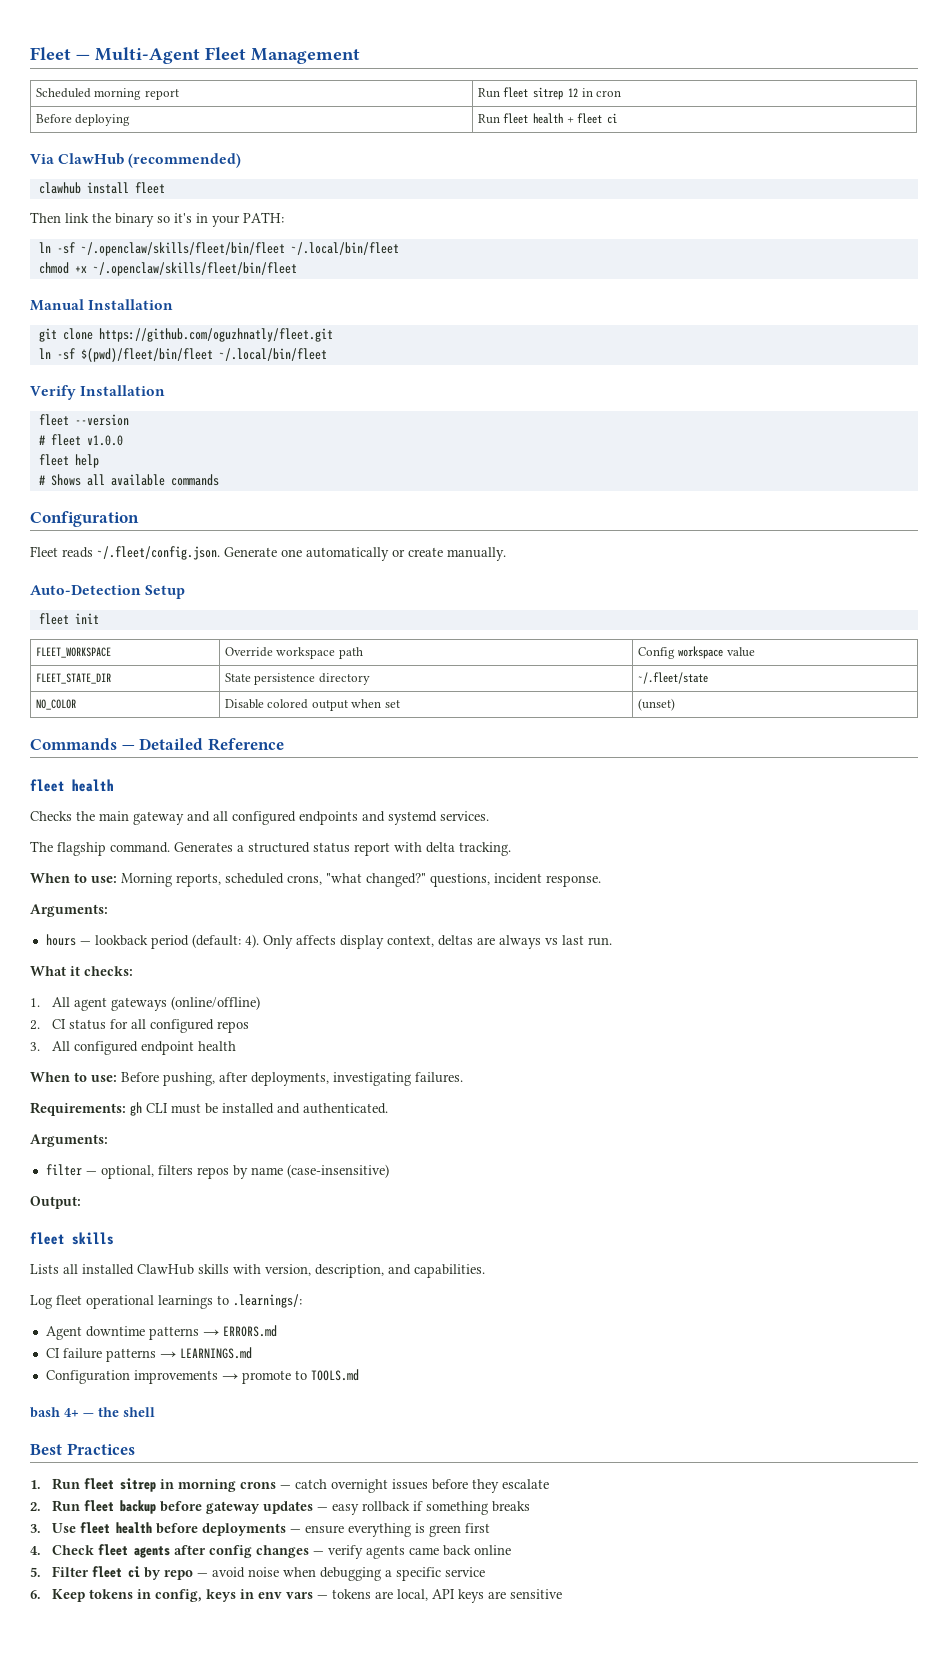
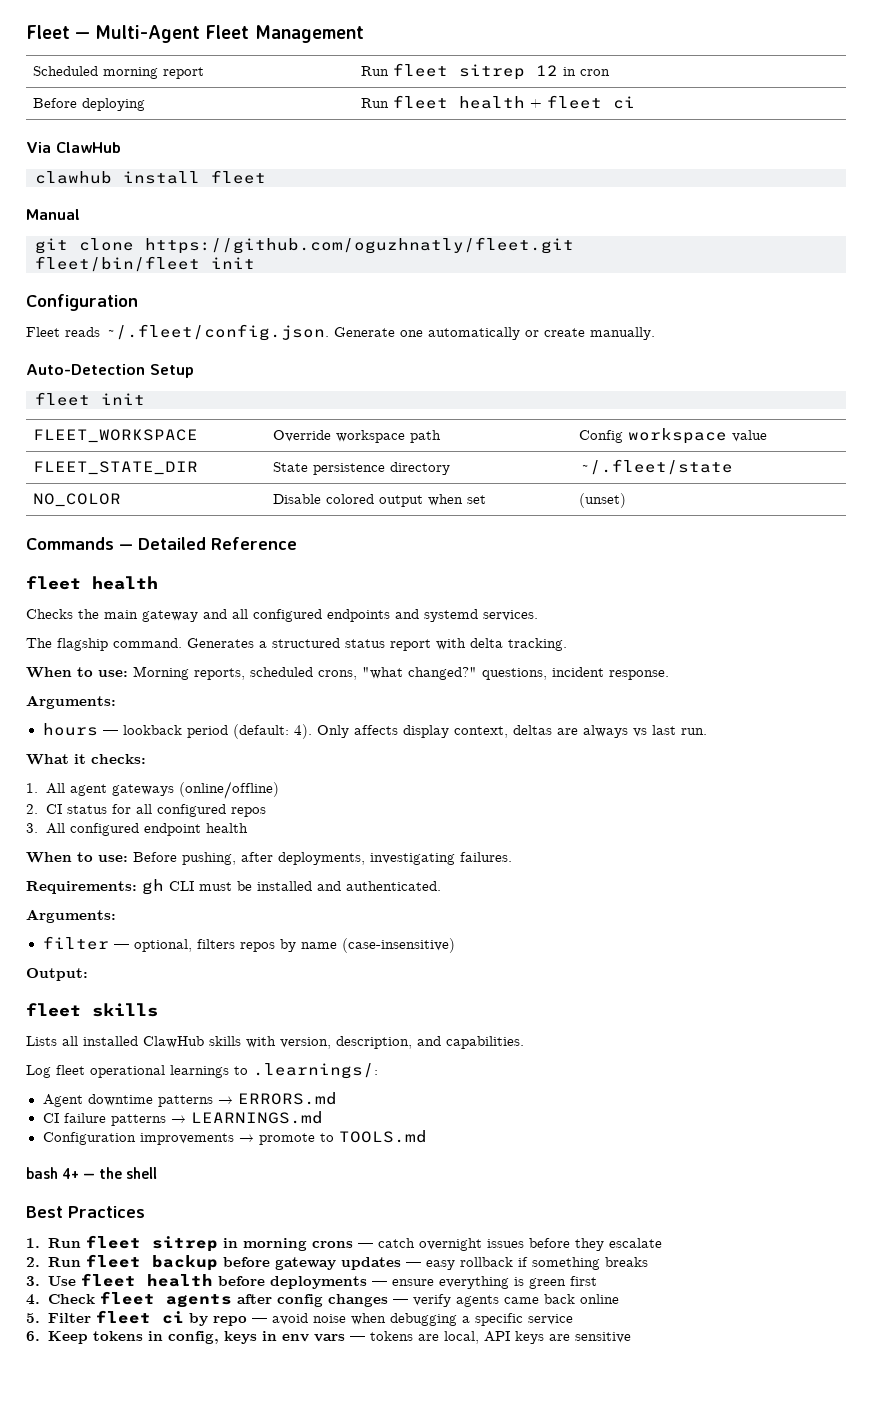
[128,153,242,168] (recommended) -> (121, 147) none
[30,212,284,227] [38,242,399,256] [38,262,297,276] // Then link the binary so it's in your PATH: // ln -sf ~/.openclaw/skills/fleet/bin/fleet ~/.local/bin/fleet // chmod +x ~/.openclaw/skills/fleet/bin/fleet -> (266, 177) none
[88,299,174,310] Installation -> (80, 214) none
[38,348,327,362] [30,385,166,400] [38,414,129,426] [38,434,123,446] [38,454,99,468] [38,474,219,486] ln -sf $(pwd)/fleet/bin/fleet ~/.local/bin/fleet // Verify Installation // fleet --version // # fleet v1.0.0 // fleet help // # Shows all available commands -> [35,256,255,272] fleet/bin/fleet init

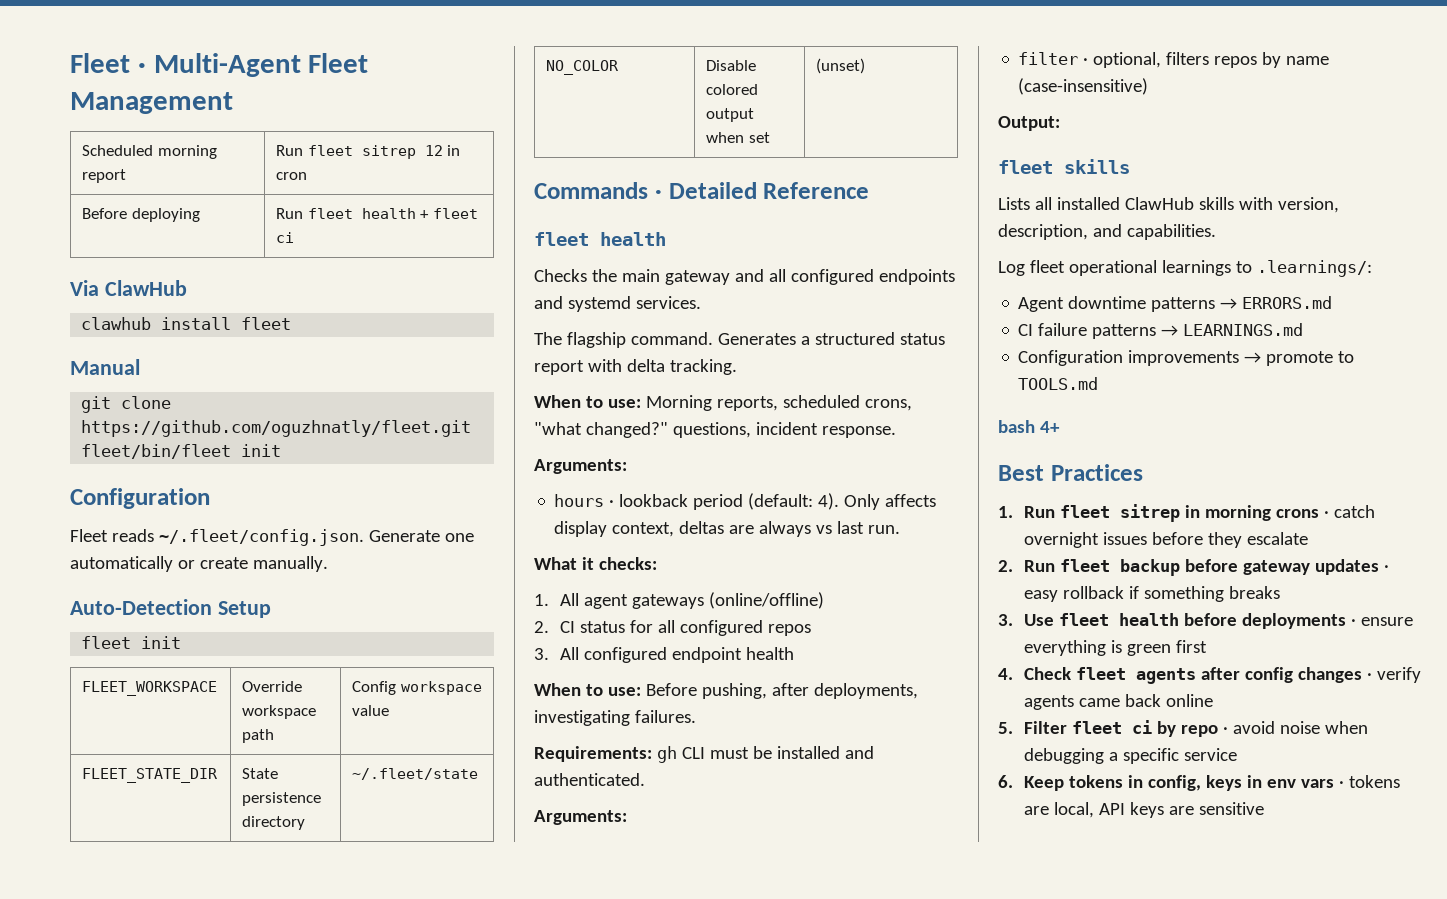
[26,25,91,39] Fleet — -> [70,53,146,73] Fleet ·
[119,544,133,550] — -> [654,190,662,199] ·
[102,730,118,735] — -> [609,500,615,507] ·
[113,944,129,949] — -> [1083,58,1089,65] ·
[83,1167,158,1179] — the shell -> (1060, 427) none
[357,1243,373,1248] — -> [1323,511,1329,518] ·
[405,1262,421,1267] — -> [1383,565,1389,572] ·
[371,1281,387,1286] — -> [1350,619,1356,626] ·
[392,1299,408,1304] — -> [1366,673,1372,680] ·
[251,1318,267,1323] — -> [1222,727,1228,734] ·
[349,1336,365,1341] — -> [1338,781,1344,788] ·

